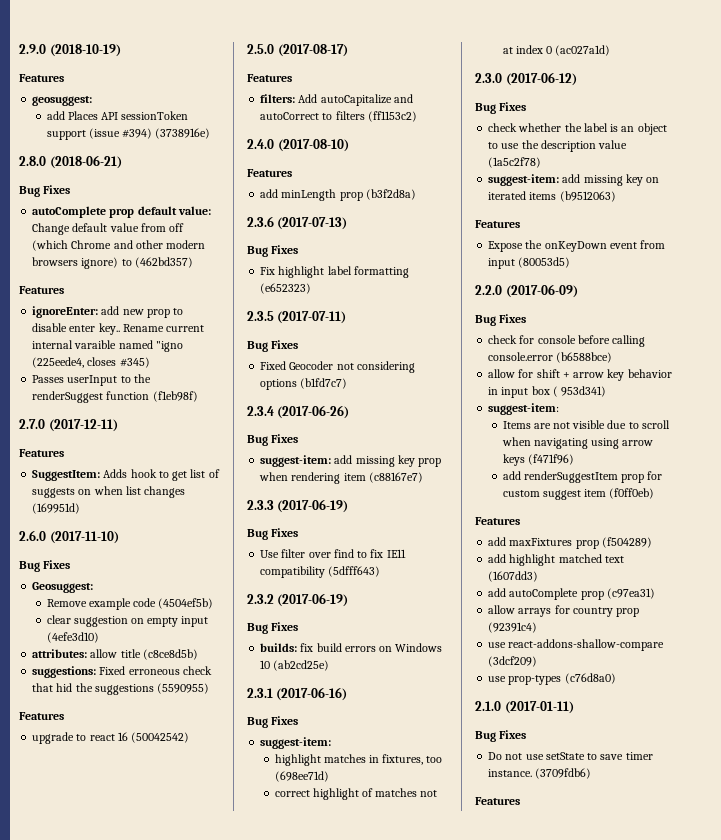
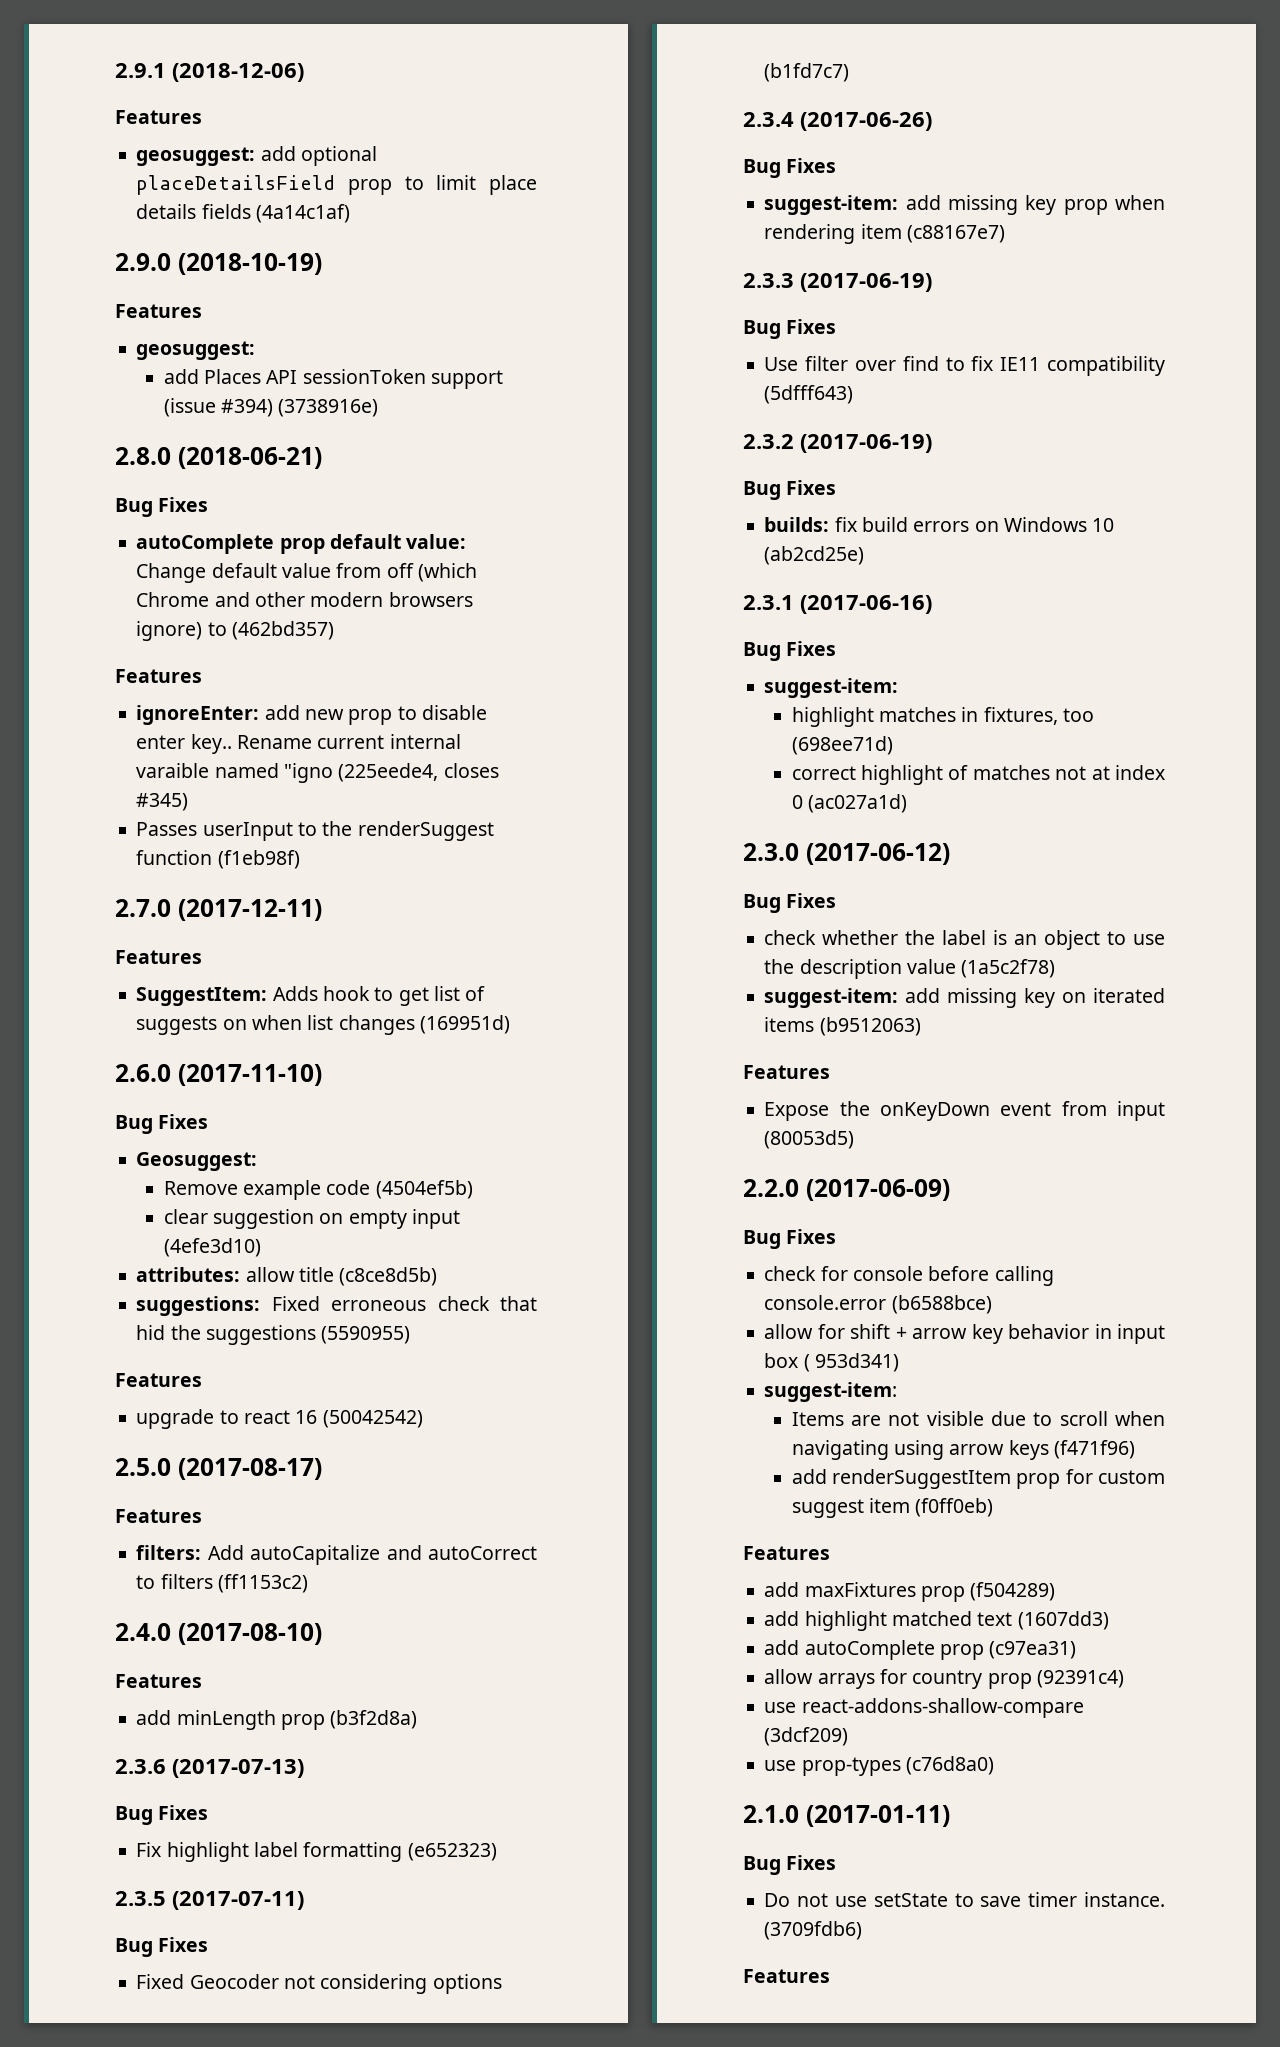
(19, 49) none -> [115,63,304,82] [115,110,202,124] [136,146,377,166] [136,175,537,195] [136,204,350,223] 2.9.1 (2018-12-06) // Features // geosuggest: add optional placeDetailsField prop to limit place details fields (4a14c1af) //

